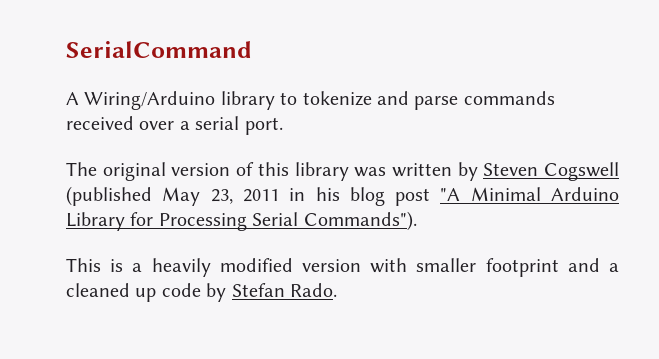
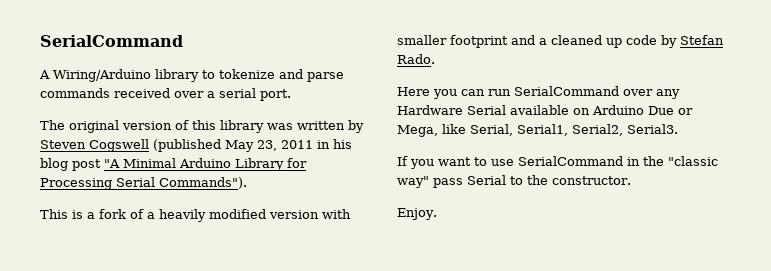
(143, 267) none -> [99,209,155,219] fork of a
(337, 290) none -> [397,86,680,99] [397,105,693,115] [397,124,678,137] [397,156,718,169] [397,175,631,188] [397,208,437,220] // Here you can run SerialCommand over any Hardware Serial available on Arduino Due or Mega, like Serial, Serial1, Serial2, Serial3. // If you want to use SerialCommand in the "classic way" pass Serial to the constructor. // Enjoy.

